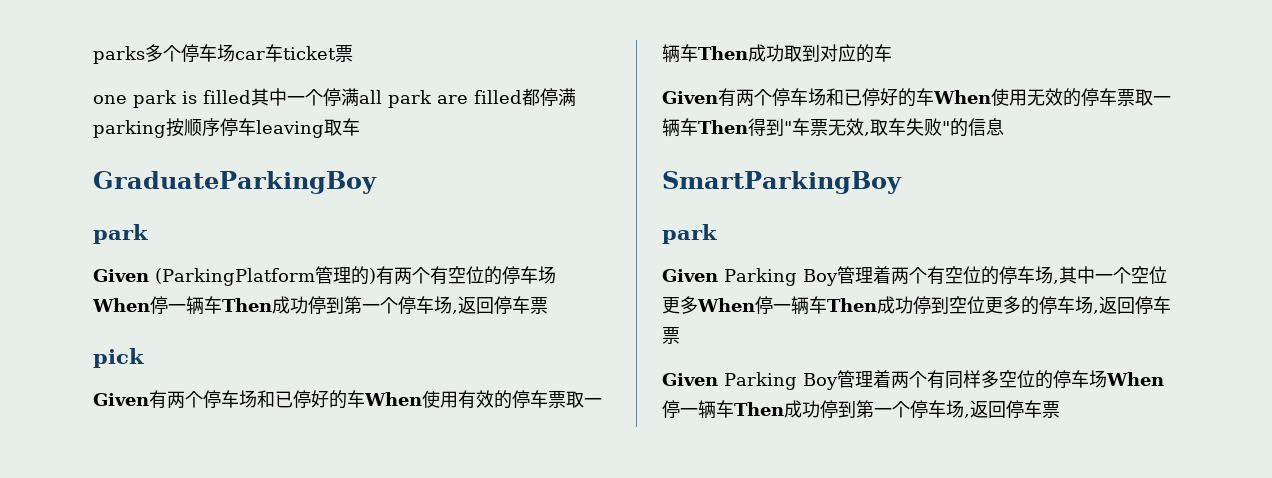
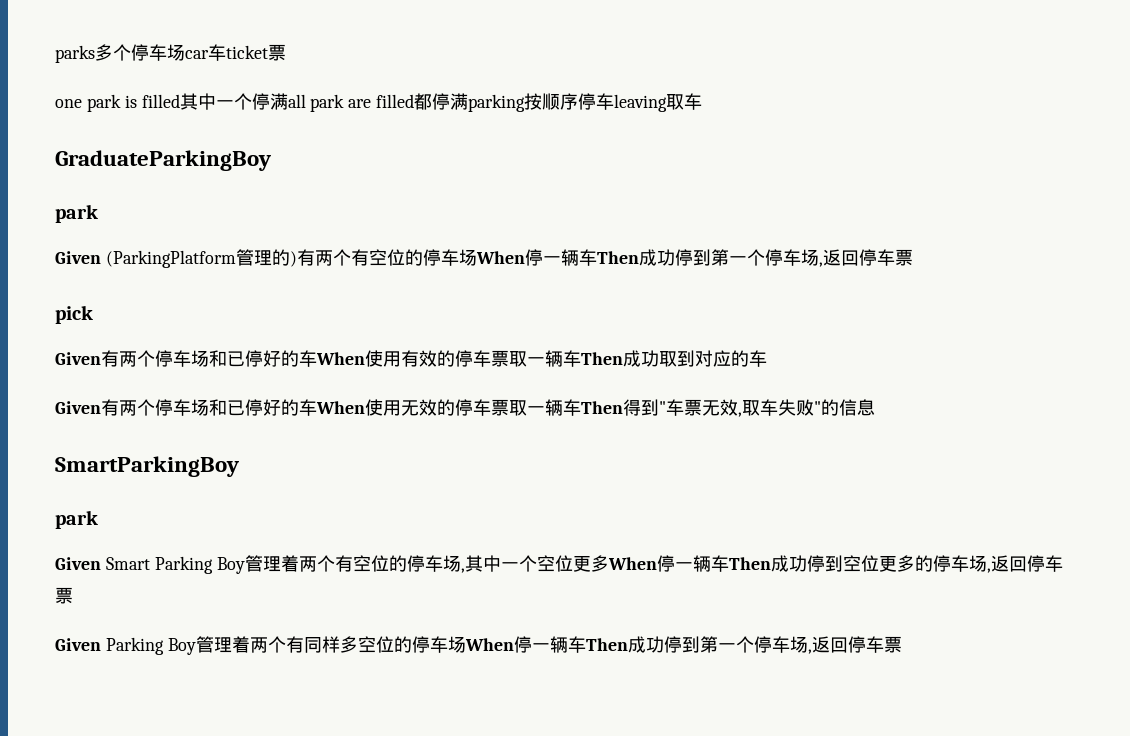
(718, 275) none -> [105,557,150,570] Smart

